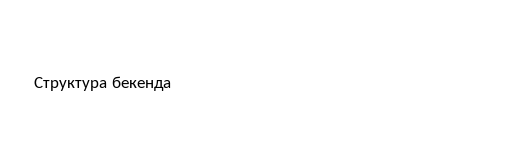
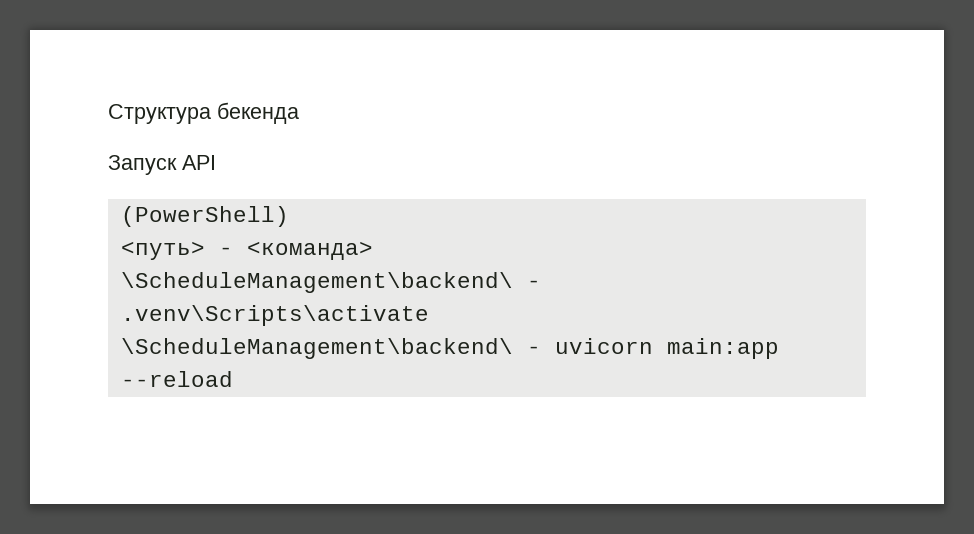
(171, 83) none -> [108,155,216,175] [120,206,289,227] [120,241,373,260] [120,272,541,293] [120,305,429,326] [120,338,779,359] [120,371,233,387] // Запуск API // (PowerShell) // <путь> - <команда> // \ScheduleManagement\backend\ - .venv\Scripts\activate // \ScheduleManagement\backend\ - uvicorn main:app --reload

